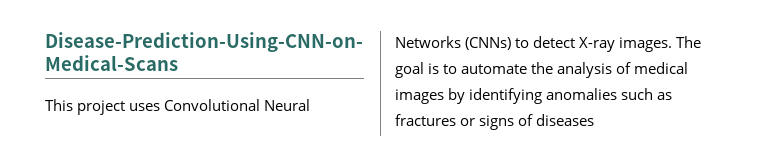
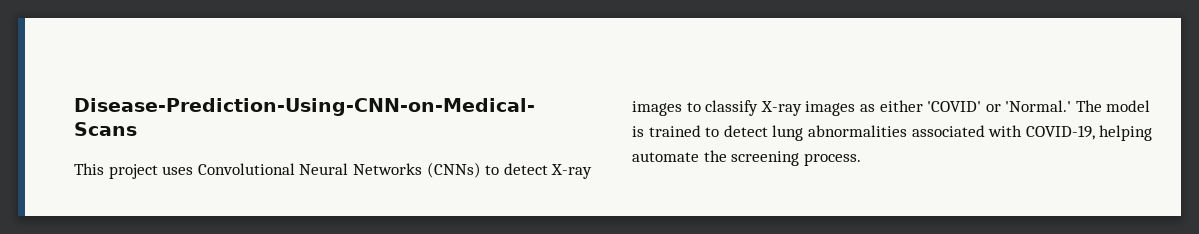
[619,36,702,52] [395,62,689,78] [395,88,673,104] [395,114,595,130] images. The goal is to automate the analysis of medical images by identifying anomalies such as fractures or signs of diseases -> [632,100,1151,116] [632,125,1153,141] [632,150,861,166] images to classify X-ray images as either 'COVID' or 'Normal.' The model is trained to detect lung abnormalities associated with COVID-19, helping automate the screening process.

